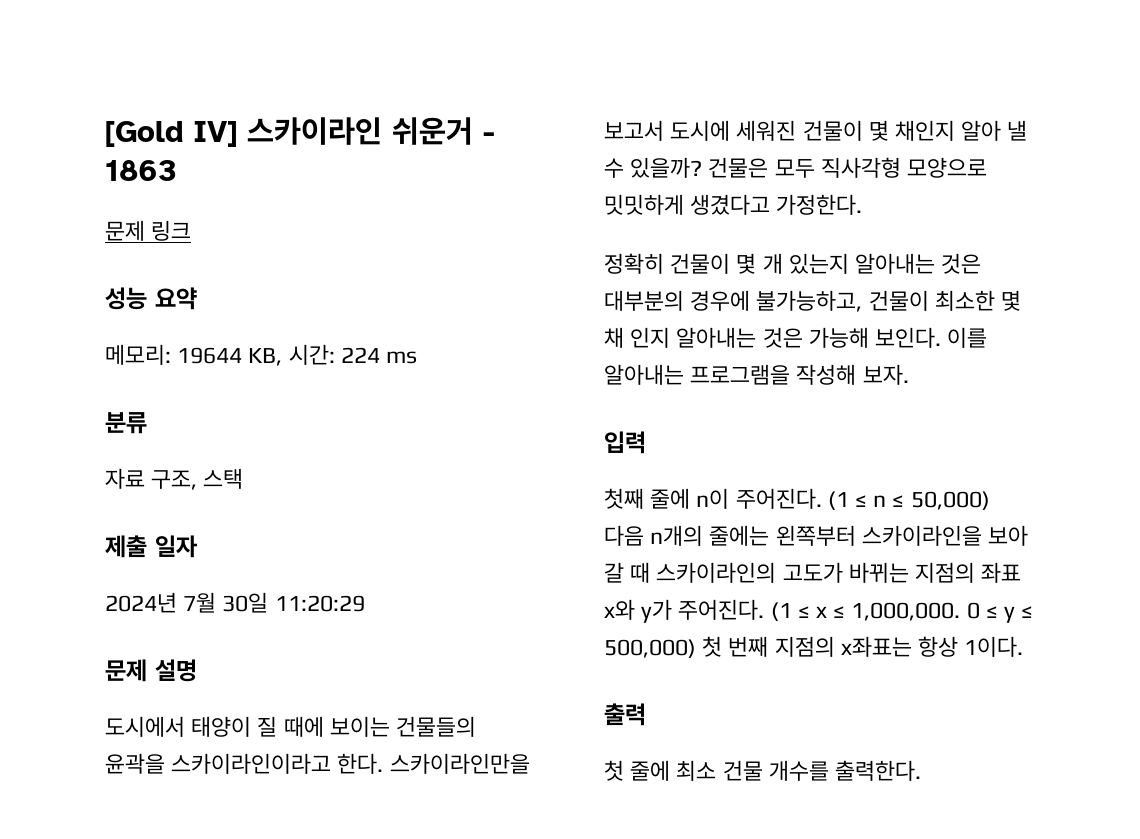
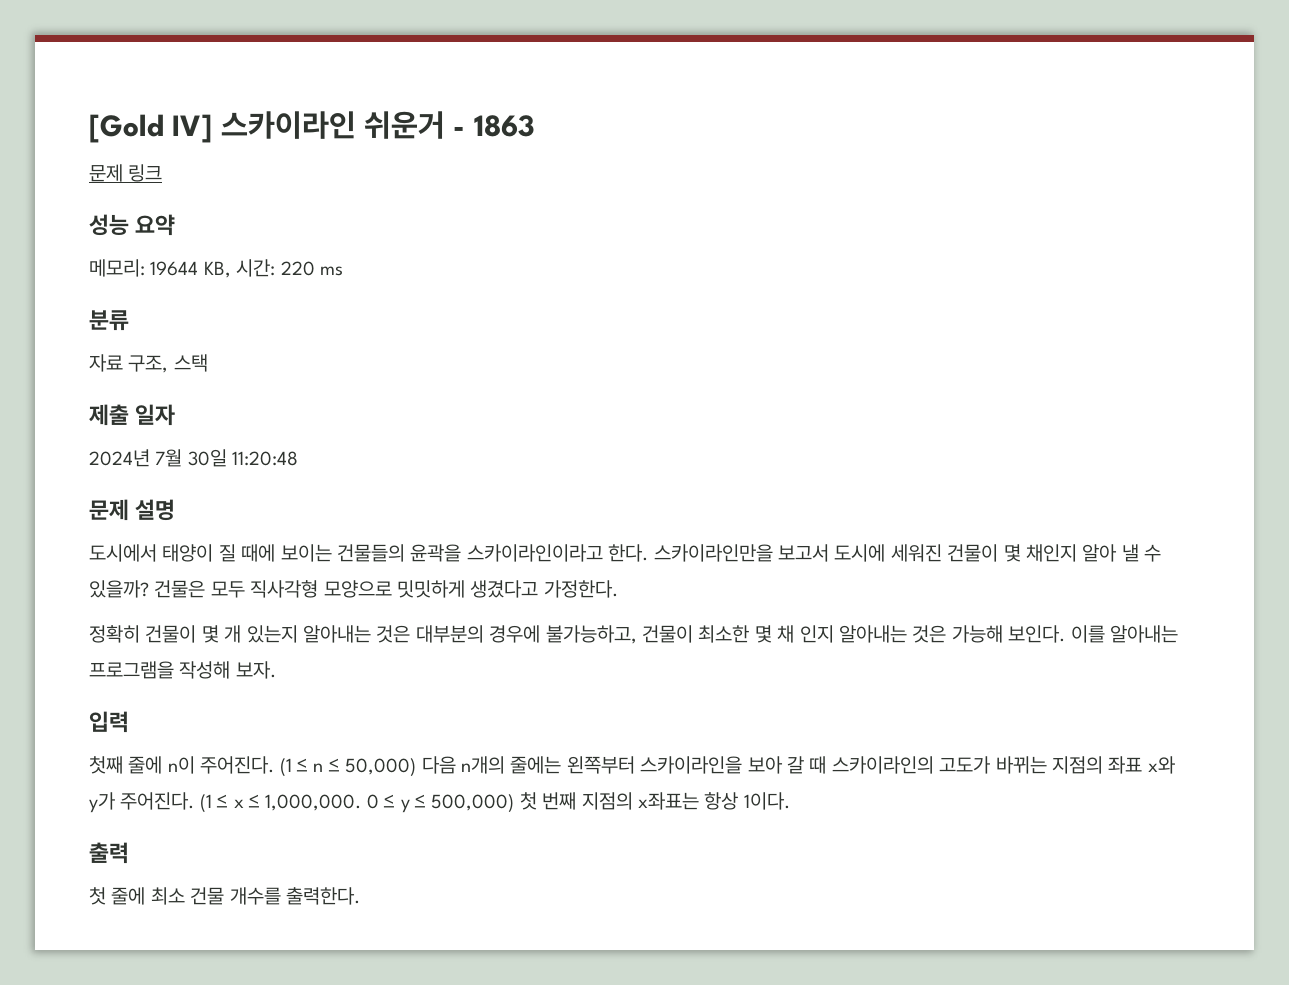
[340,347,380,363] 224 -> [280,261,315,276] 220
[274,595,365,612] 11:20:29 -> [232,451,299,466] 11:20:48

